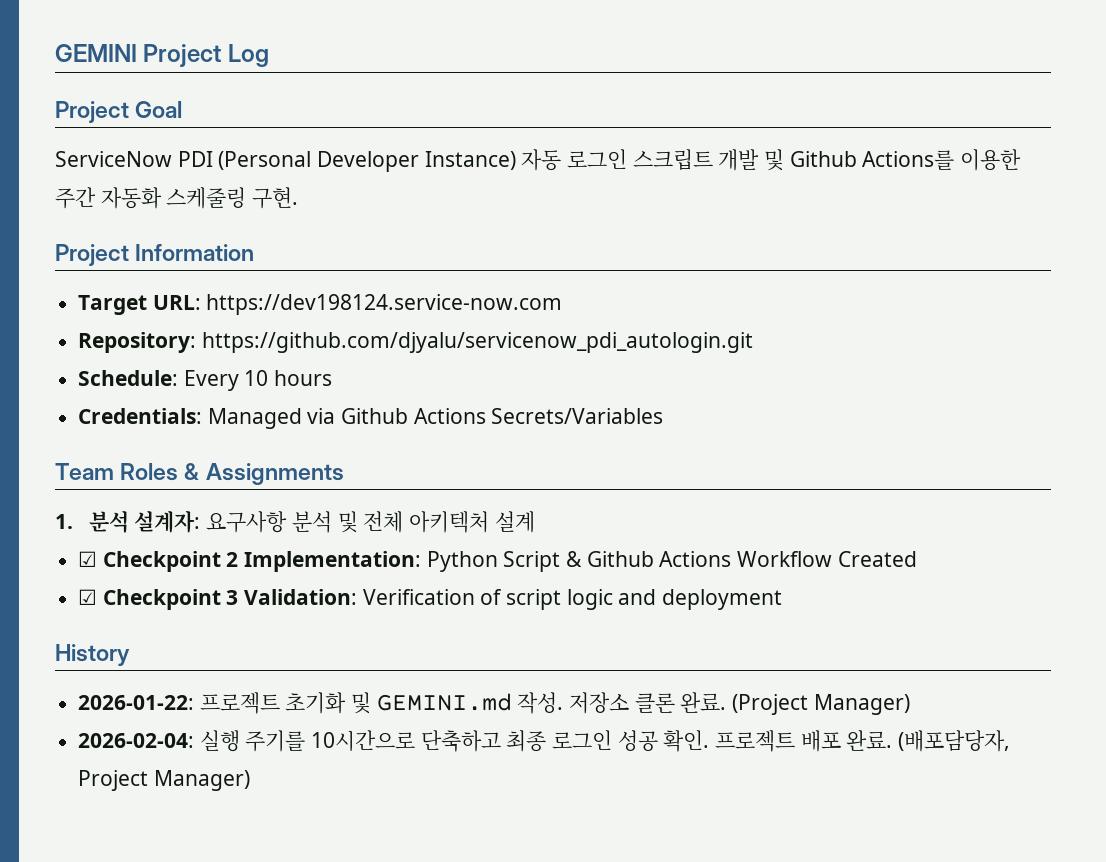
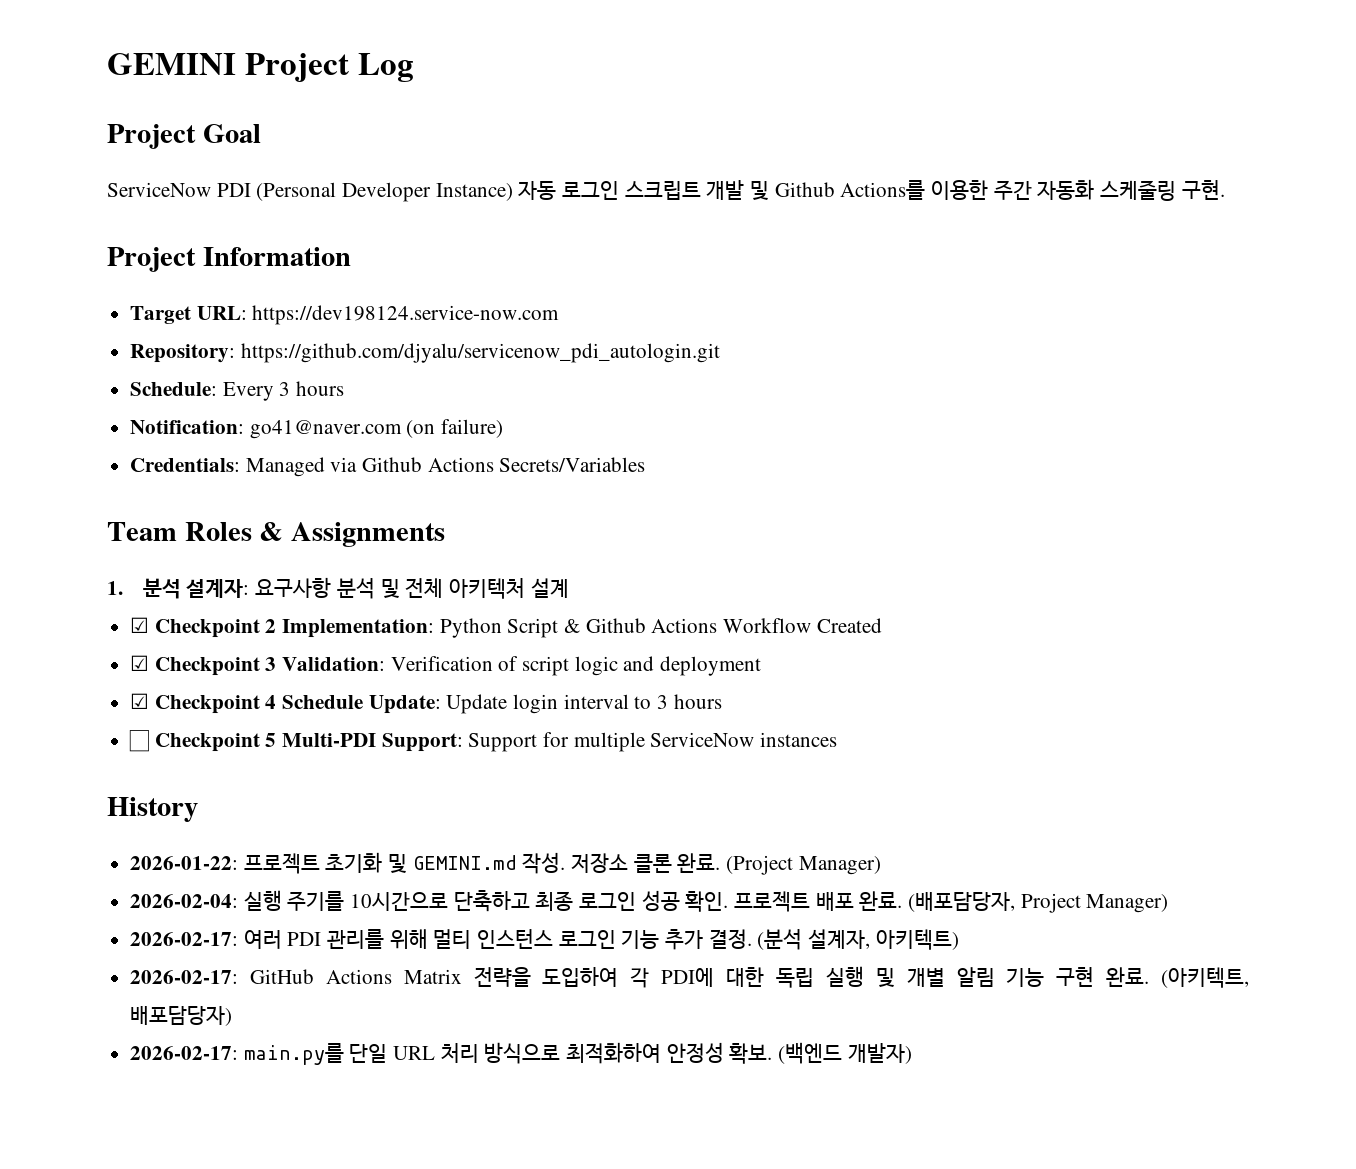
[244,370,333,386] 10 hours -> [279,381,345,396] [130,419,504,439] 3 hours // Notification: go41@naver.com (on failure)
(783, 599) none -> [130,693,722,714] [129,730,838,752] // ☑ Checkpoint 4 Schedule Update: Update login interval to 3 hours // ☐ Checkpoint 5 Multi-PDI Support: Support for multiple ServiceNow instances
(250, 780) none -> [130,929,959,950] [130,966,1249,988] [130,1006,233,1026] [130,1042,912,1065] // 2026-02-17: 여러 PDI 관리를 위해 멀티 인스턴스 로그인 기능 추가 결정. (분석 설계자, 아키텍트) // 2026-02-17: GitHub Actions Matrix 전략을 도입하여 각 PDI에 대한 독립 실행 및 개별 알림 기능 구현 완료. (아키텍트, 배포담당자) // 2026-02-17: main.py를 단일 URL 처리 방식으로 최적화하여 안정성 확보. (백엔드 개발자)

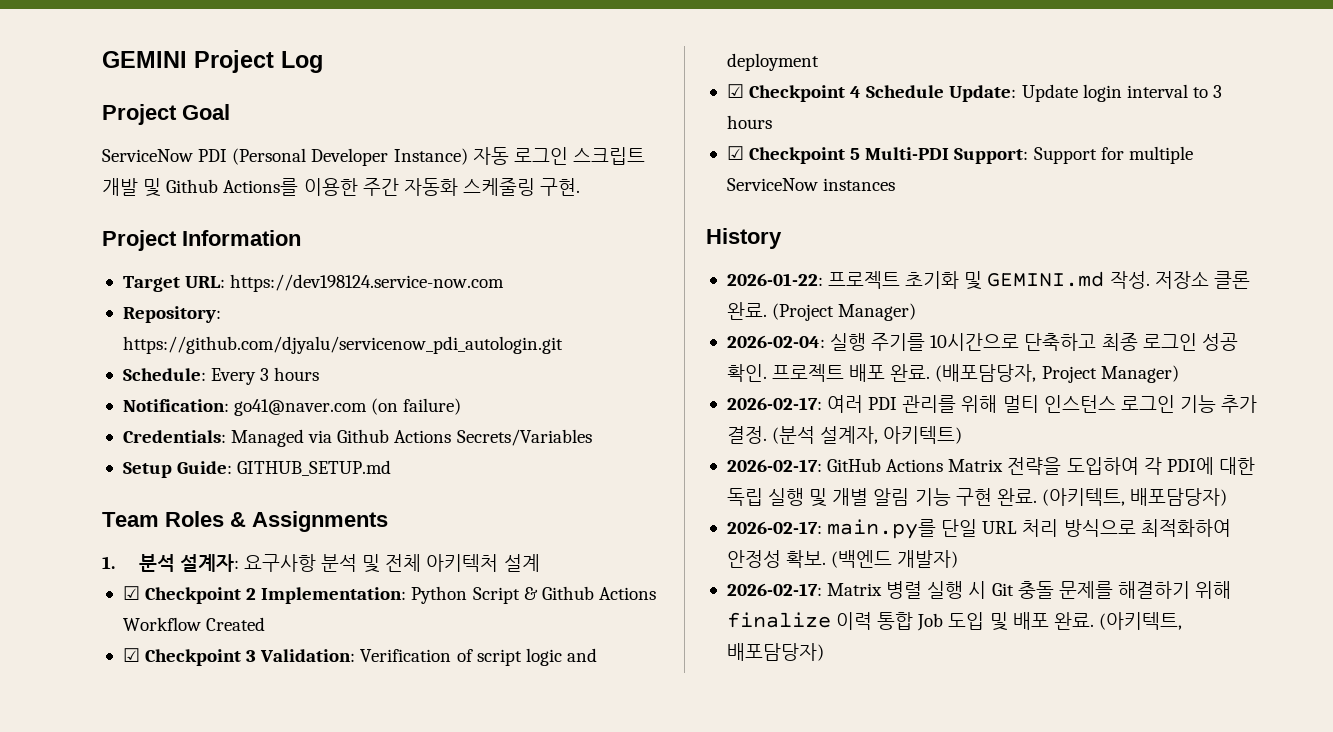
(646, 464) none -> [122,460,392,478] // Setup Guide: GITHUB_SETUP.md
[129,730,150,752] ☐ -> [726,146,744,160] ☑
(912, 1053) none -> [726,581,1232,599] [726,612,1182,631] [726,643,824,661] // 2026-02-17: Matrix 병렬 실행 시 Git 충돌 문제를 해결하기 위해 finalize 이력 통합 Job 도입 및 배포 완료. (아키텍트, 배포담당자)

